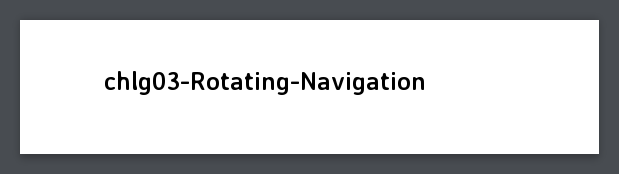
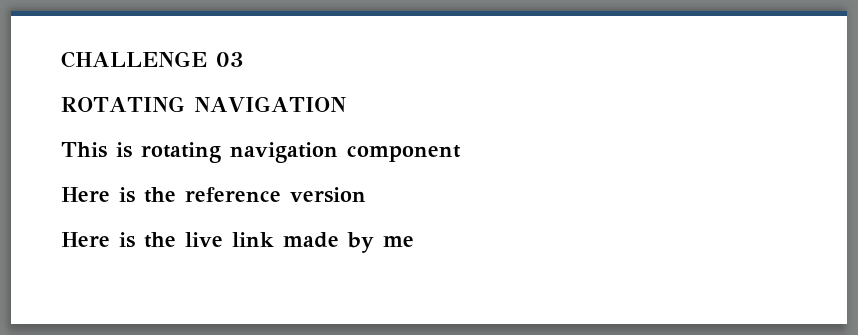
[104,71,426,95] chlg03-Rotating-Navigation -> [61,51,243,68] [61,96,346,112] [61,142,461,163] [61,187,366,203] [61,232,414,253] CHALLENGE 03 // ROTATING NAVIGATION // This is rotating navigation component // Here is the reference version // Here is the live link made by me

